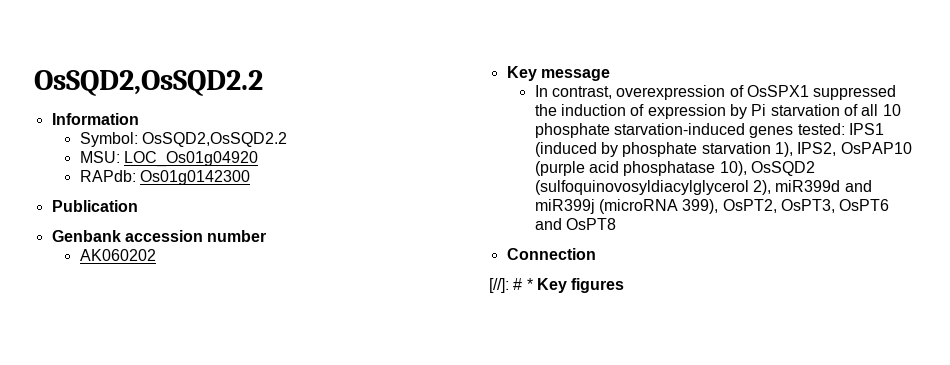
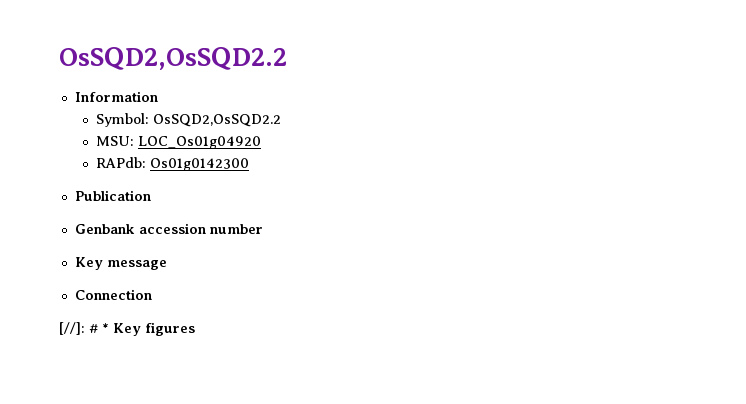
[79,249,156,261] // AK060202 -> (263, 229) none
[534,85,897,100] [534,104,901,119] [534,123,885,138] [534,142,912,157] [534,161,816,176] [534,180,872,195] [534,199,890,214] [534,218,617,230] // In contrast, overexpression of OsSPX1 suppressed the induction of expression by Pi starvation of all 10 phosphate starvation-induced genes tested: IPS1 (induced by phosphate starvation 1), IPS2, OsPAP10 (purple acid phosphatase 10), OsSQD2 (sulfoquinovosyldiacylglycerol 2), miR399d and miR399j (microRNA 399), OsPT2, OsPT3, OsPT6 and OsPT8 -> (167, 265) none

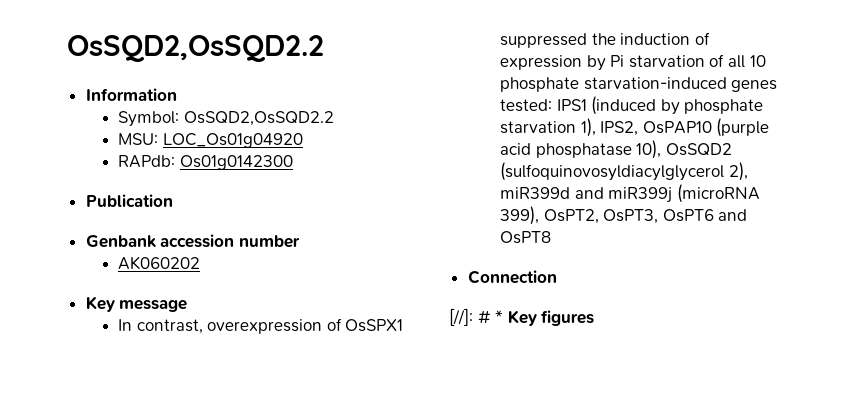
(263, 229) none -> [118,256,201,270] // AK060202
(167, 265) none -> [118,318,404,334] [500,32,710,48] [500,54,766,71] [500,77,778,92] [500,96,764,115] [500,118,770,137] [500,140,732,159] [500,162,748,181] [500,184,760,203] [500,206,748,225] [500,231,552,244] // In contrast, overexpression of OsSPX1 suppressed the induction of expression by Pi starvation of all 10 phosphate starvation-induced genes tested: IPS1 (induced by phosphate starvation 1), IPS2, OsPAP10 (purple acid phosphatase 10), OsSQD2 (sulfoquinovosyldiacylglycerol 2), miR399d and miR399j (microRNA 399), OsPT2, OsPT3, OsPT6 and OsPT8

